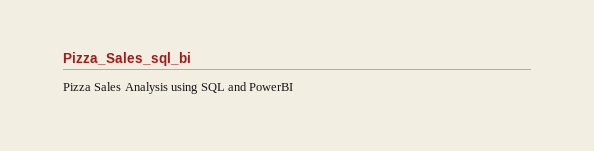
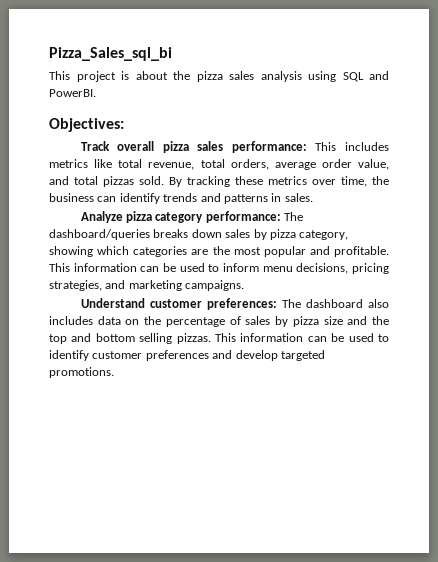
[63,82,294,94] Pizza Sales Analysis using SQL and PowerBI -> [49,71,389,82] [49,89,96,97] [49,118,124,132] [80,141,389,153] [49,159,389,170] [49,176,389,187] [49,193,313,204] [80,211,304,223] [49,229,349,240] [49,246,389,257] [49,263,389,274] [49,280,245,291] [80,298,390,310] [49,316,390,327] [49,333,389,344] [49,350,325,361] [49,367,114,378] This project is about the pizza sales analysis using SQL and PowerBI. // Objectives: // Track overall pizza sales performance: This includes metrics like total revenue, total orders, average order value, and total pizzas sold. By tracking these metrics over time, the business can identify trends and patterns in sales. // Analyze pizza category performance: The dashboard/queries breaks down sales by pizza category, showing which categories are the most popular and profitable. This information can be used to inform menu decisions, pricing strategies, and marketing campaigns. // Understand customer preferences: The dashboard also includes data on the percentage of sales by pizza size and the top and bottom selling pizzas. This information can be used to identify customer preferences and develop targeted promotions.

